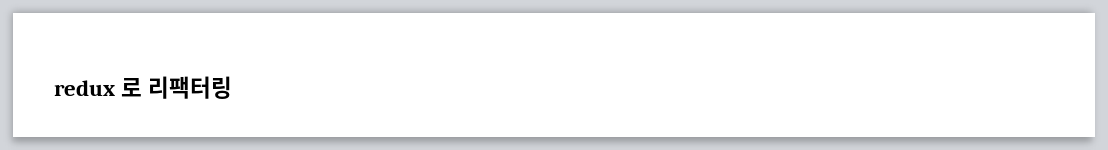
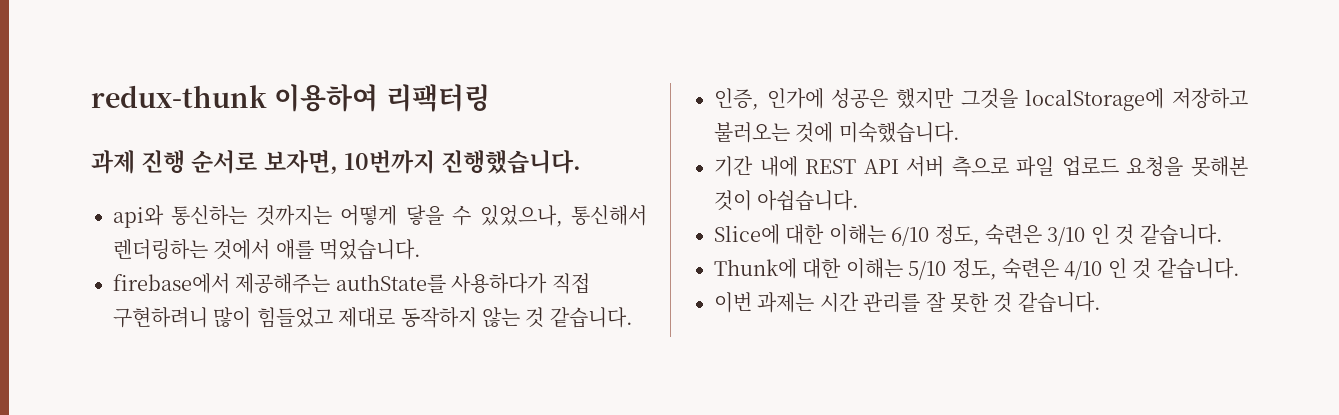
[54,78,143,97] redux 로 -> [91,84,379,112] redux-thunk 이용하여
(233, 87) none -> [91,150,582,174] [113,205,647,228] [113,239,422,260] [113,273,590,294] [113,307,633,328] [714,88,1248,111] [714,122,960,143] [714,156,1248,177] [714,190,860,211] [714,224,1223,246] [714,258,1240,280] [714,292,1101,313] // 과제 진행 순서로 보자면, 10번까지 진행했습니다. // api와 통신하는 것까지는 어떻게 닿을 수 있었으나, 통신해서 렌더링하는 것에서 애를 먹었습니다. // firebase에서 제공해주는 authState를 사용하다가 직접 구현하려니 많이 힘들었고 제대로 동작하지 않는 것 같습니다. // 인증, 인가에 성공은 했지만 그것을 localStorage에 저장하고 불러오는 것에 미숙했습니다. // 기간 내에 REST API 서버 측으로 파일 업로드 요청을 못해본 것이 아쉽습니다. // Slice에 대한 이해는 6/10 정도, 숙련은 3/10 인 것 같습니다. // Thunk에 대한 이해는 5/10 정도, 숙련은 4/10 인 것 같습니다. // 이번 과제는 시간 관리를 잘 못한 것 같습니다.

